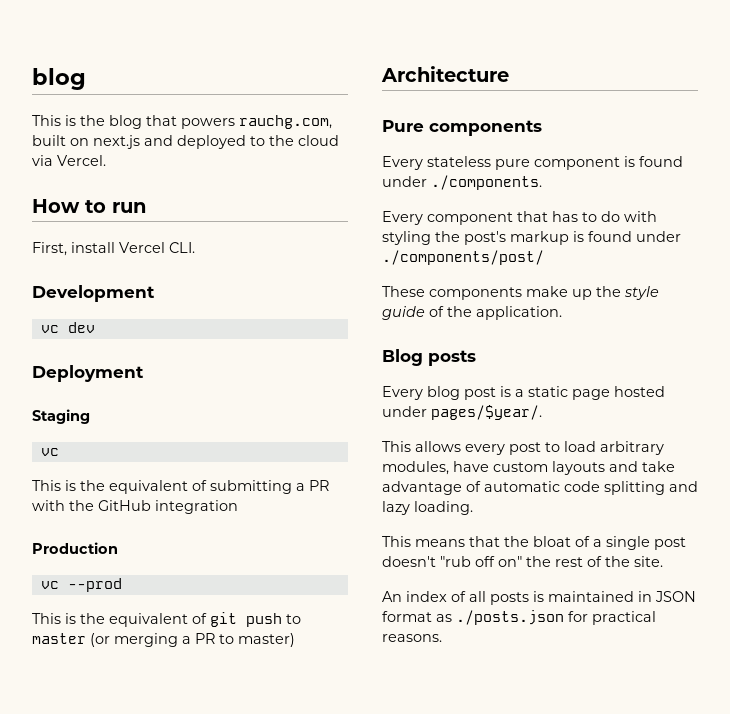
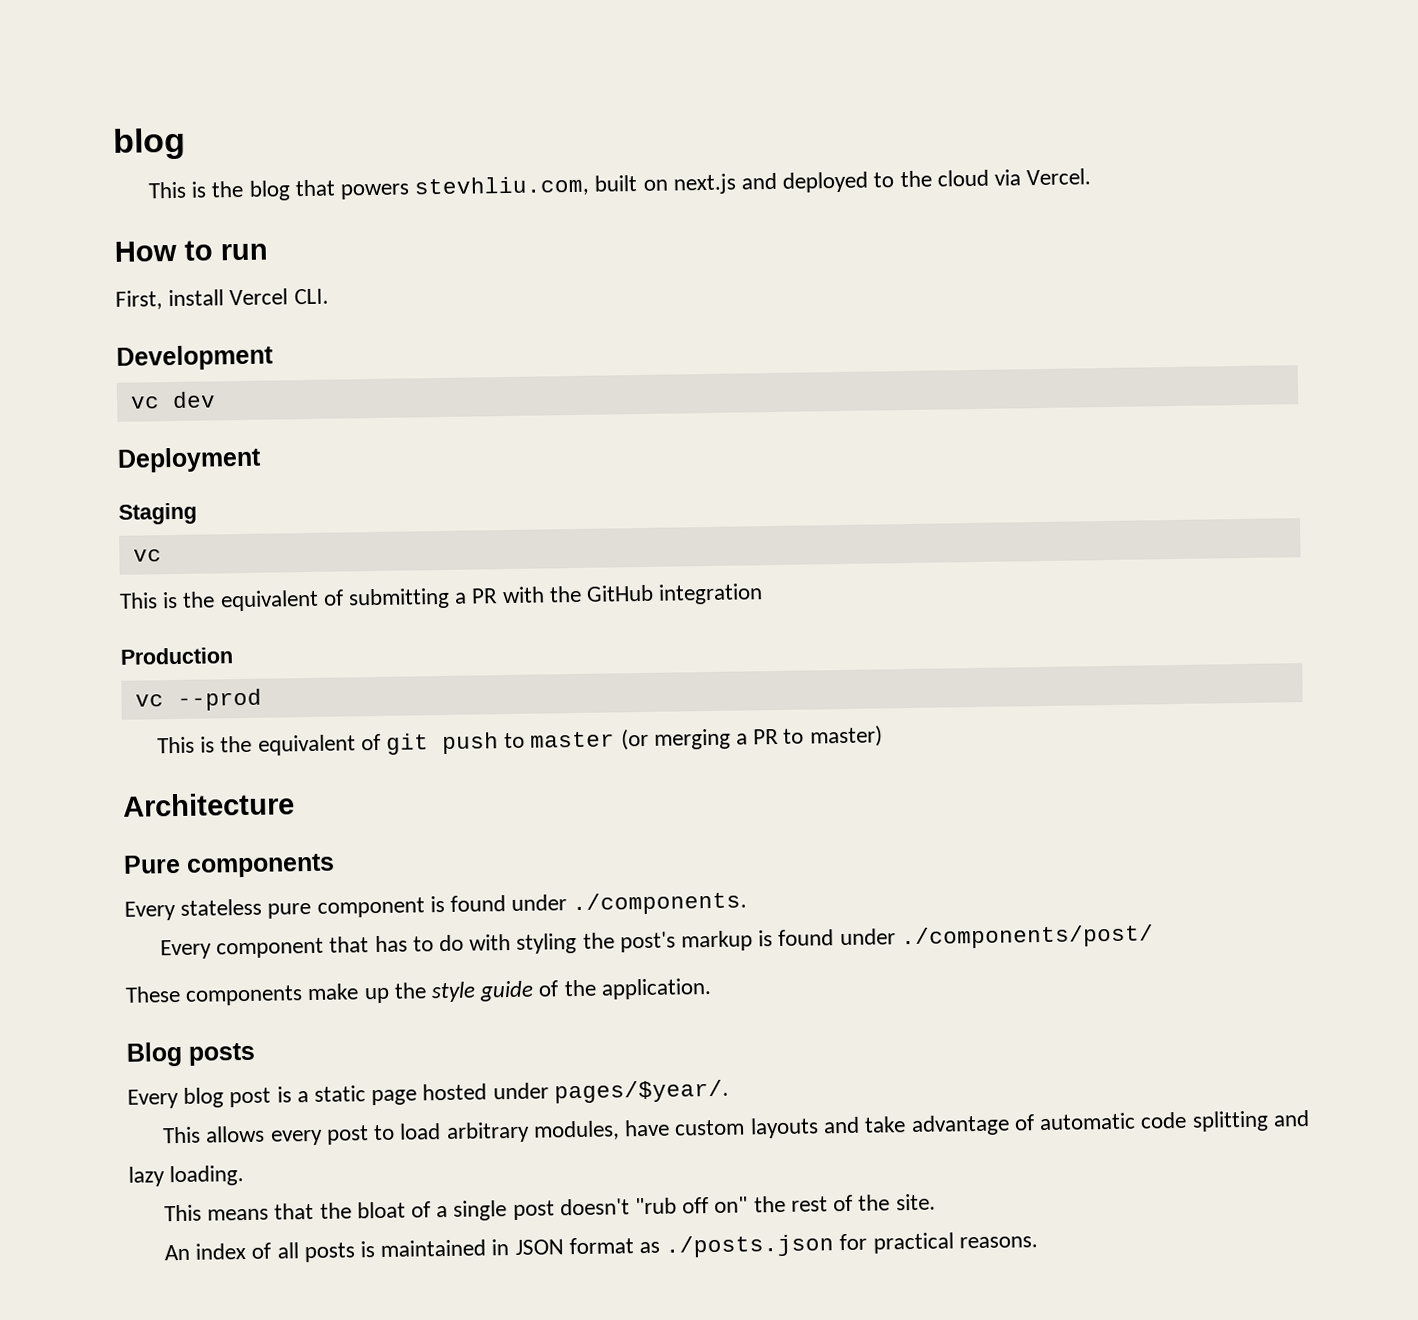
[239,115,332,129] rauchg.com, -> [414,175,591,198] stevhliu.com,

